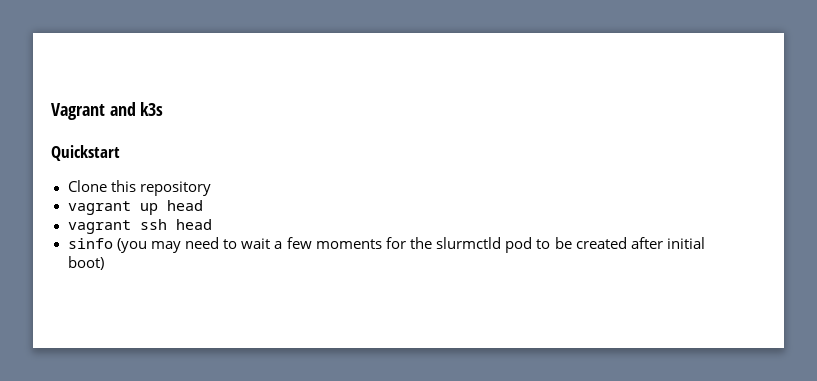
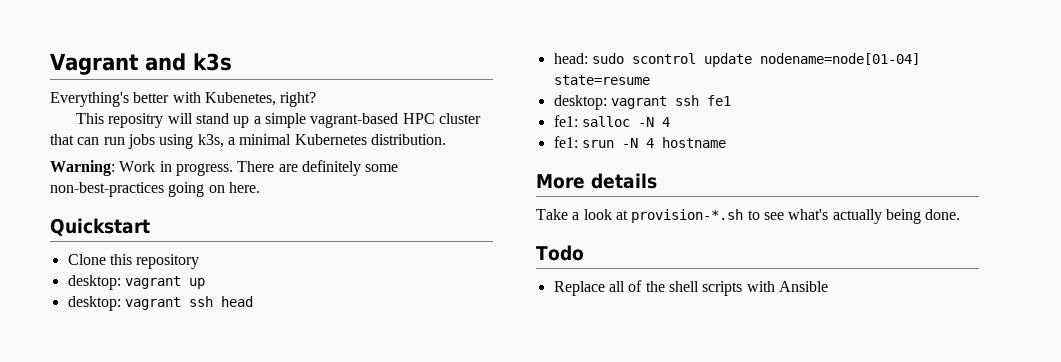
(164, 109) none -> [50,92,317,107] [76,113,482,128] [50,134,446,149] [50,160,399,176] [50,182,260,197] // Everything's better with Kubenetes, right? // This repositry will stand up a simple vagrant-based HPC cluster that can run jobs using k3s, a minimal Kubernetes distribution. // Warning: Work in progress. There are definitely some non-best-practices going on here.
(211, 188) none -> [67,275,121,290] desktop:
[166,200,203,211] head // -> [67,296,121,311] // desktop:
[67,237,705,253] [67,256,104,270] sinfo (you may need to wait a few moments for the slurmctld pod to be created after initial boot) -> [553,53,920,67] [553,75,650,85] [553,95,731,110] [553,115,670,127] [553,136,726,148] [536,173,657,189] [536,209,961,224] [536,245,584,261] [553,280,828,296] head: sudo scontrol update nodename=node[01-04] state=resume // desktop: vagrant ssh fe1 // fe1: salloc -N 4 // fe1: srun -N 4 hostname // More details // Take a look at provision-*.sh to see what's actually being done. // Todo // Replace all of the shell scripts with Ansible

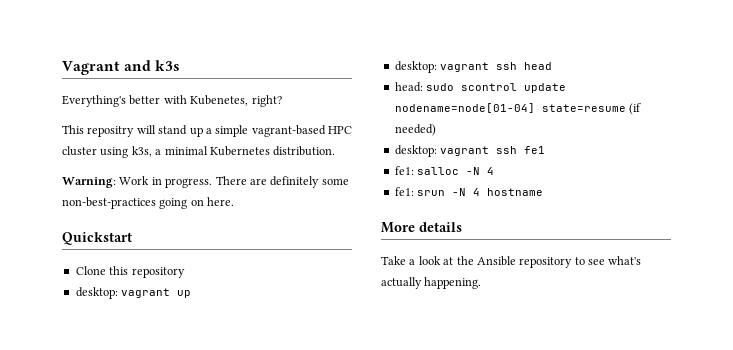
[50,134,155,149] that can run jobs -> (97, 151) none
(650, 80) none -> [629,103,642,115] [394,124,436,136] (if needed)
[631,209,744,223] provision-*.sh -> [456,256,573,268] the Ansible repository
[885,209,961,224] [536,245,584,261] [553,280,828,296] being done. // Todo // Replace all of the shell scripts with Ansible -> [424,277,482,289] happening.

